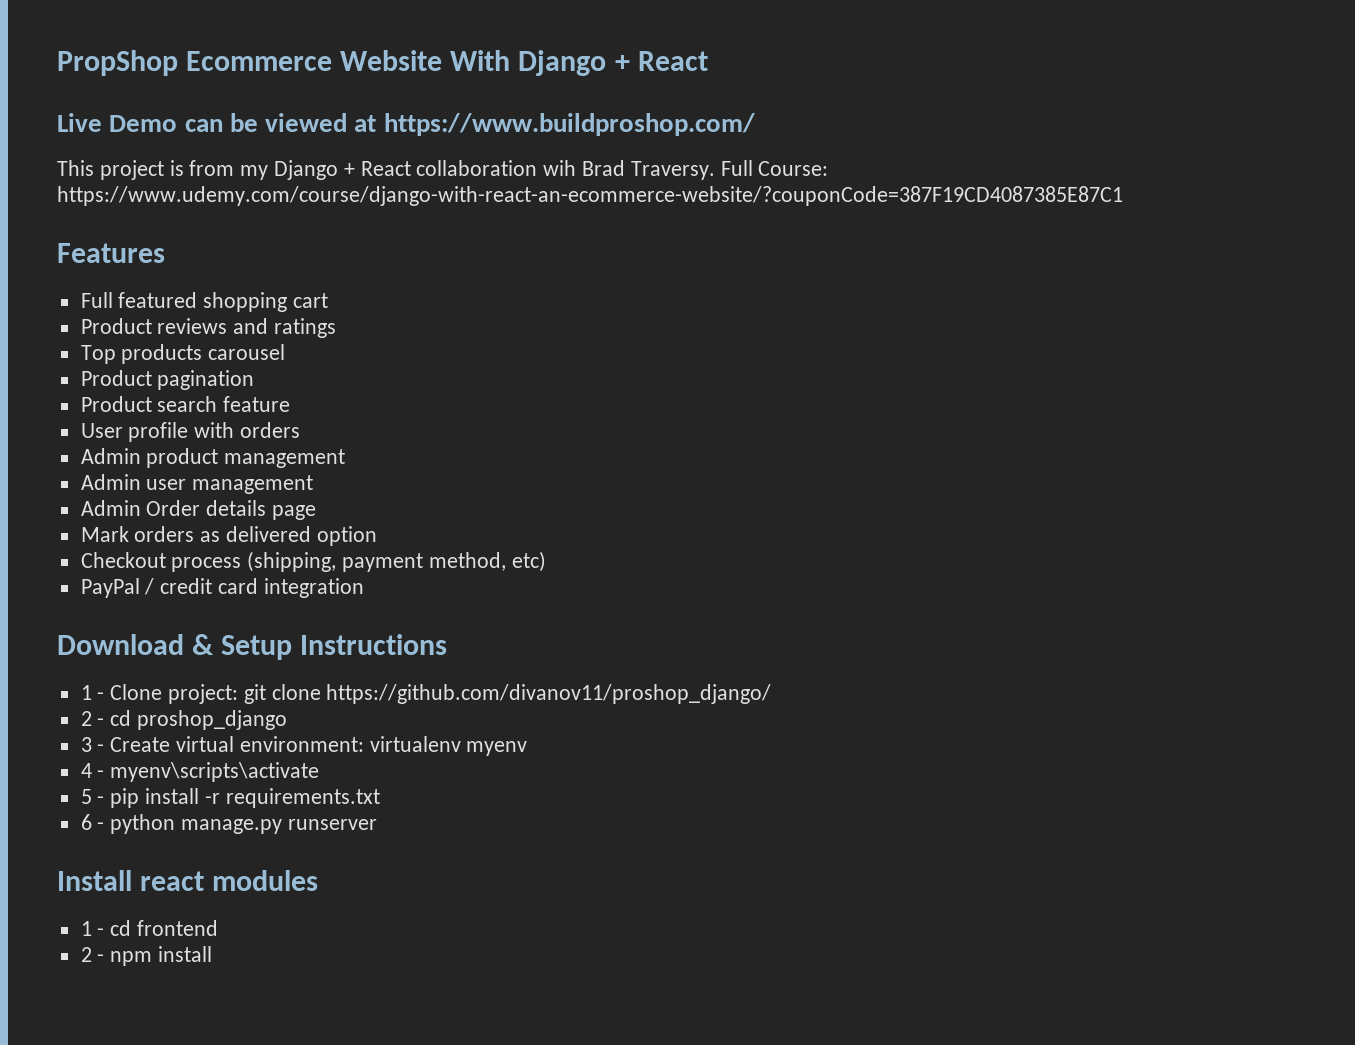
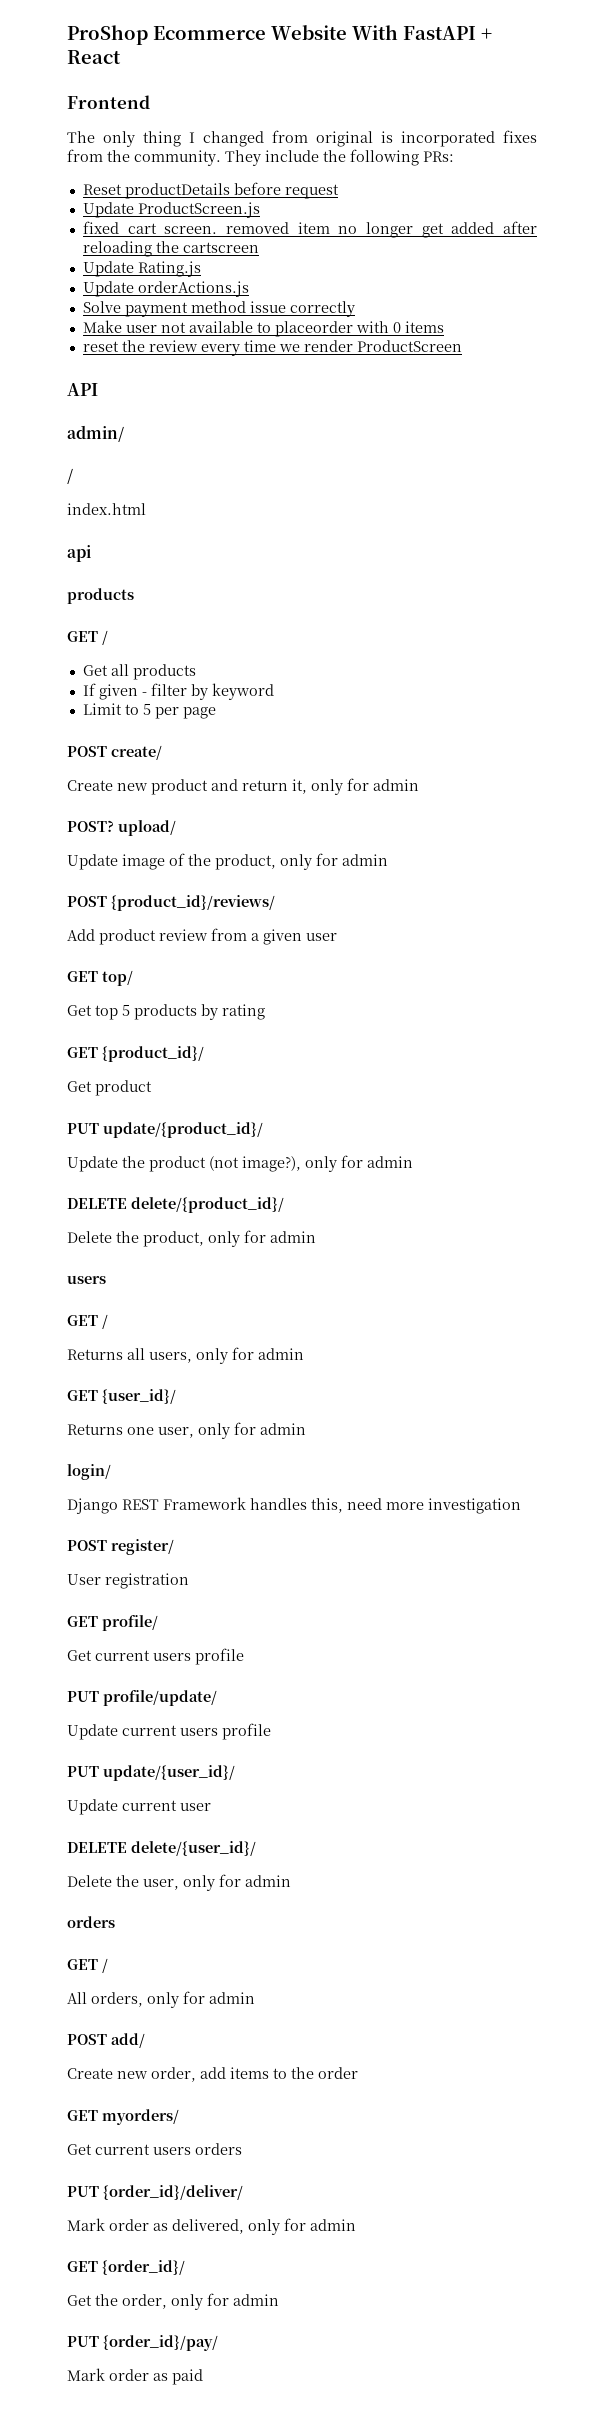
[57,50,178,76] PropShop -> [67,25,148,45] ProShop
[518,50,607,76] Django -> [403,26,476,40] FastAPI
[57,113,755,136] [57,160,829,180] [57,186,1123,206] [57,243,165,263] [80,292,329,312] [80,318,337,338] [80,344,286,364] [80,370,255,390] [80,396,291,412] [80,422,301,442] [80,448,346,468] [80,474,314,494] [80,500,317,520] [80,526,377,546] [80,551,546,572] [80,578,364,598] [57,634,448,660] [80,684,772,704] [80,710,288,730] [80,736,528,756] [80,762,320,782] [80,788,380,808] [80,814,377,834] [57,870,319,891] [80,920,219,936] [80,946,213,966] Live Demo can be viewed at https://www.buildproshop.com/ // This project is from my Django + React collaboration wih Brad Traversy. Full Course: https://www.udemy.com/course/django-with-react-an-ecommerce-website/?couponCode=387F19CD4087385E87C1 // Features // Full featured shopping cart // Product reviews and ratings // Top products carousel // Product pagination // Product search feature // User profile with orders // Admin product management // Admin user management // Admin Order details page // Mark orders as delivered option // Checkout process (shipping, payment method, etc) // PayPal / credit card integration // Download & Setup Instructions // 1 - Clone project: git clone https://github.com/divanov11/proshop_django/ // 2 - cd proshop_django // 3 - Create virtual environment: virtualenv myenv // 4 - myenv\scripts\activate // 5 - pip install -r requirements.txt // 6 - python manage.py runserver // Install react modules // 1 - cd frontend // 2 - npm install -> [67,95,150,109] [67,130,537,147] [67,149,454,166] [82,182,339,199] [82,202,260,218] [82,221,537,238] [82,241,259,257] [82,261,201,277] [82,281,249,297] [82,301,355,317] [82,320,444,337] [82,340,462,356] [67,383,98,396] [67,425,124,442] [67,468,73,484] [67,503,146,515] [67,545,91,562] [67,588,134,604] [67,630,108,645] [82,664,196,680] [82,683,274,700] [82,703,216,719] [67,745,162,760] [67,778,419,795] [67,820,176,836] [67,853,388,870] [67,895,275,911] [67,928,337,945] [67,970,133,986] [67,1004,265,1020] [67,1046,204,1062] [67,1080,152,1096] [67,1122,263,1138] [67,1155,413,1172] [67,1197,284,1213] [67,1230,316,1247] [67,1275,106,1284] [67,1314,108,1329] [67,1347,304,1364] [67,1389,176,1404] [67,1422,306,1439] [67,1464,111,1480] [67,1497,521,1514] [67,1539,174,1555] [67,1573,189,1589] [67,1615,158,1631] [67,1648,244,1665] [67,1690,217,1706] [67,1723,271,1740] [67,1765,235,1781] [67,1799,211,1815] [67,1841,256,1856] [67,1874,291,1891] [67,1916,115,1928] [67,1958,108,1973] [67,1991,255,2008] [67,2033,145,2048] [67,2067,358,2082] [67,2109,179,2125] [67,2143,242,2155] [67,2185,243,2200] [67,2218,356,2235] [67,2260,185,2275] [67,2293,279,2310] [67,2335,218,2351] [67,2368,203,2385] Frontend // The only thing I changed from original is incorporated fixes from the community. They include the following PRs: // Reset productDetails before request // Update ProductScreen.js // fixed cart screen. removed item no longer get added after reloading the cartscreen // Update Rating.js // Update orderActions.js // Solve payment method issue correctly // Make user not available to placeorder with 0 items // reset the review every time we render ProductScreen // API // admin/ // / // index.html // api // products // GET / // Get all products // If given - filter by keyword // Limit to 5 per page // POST create/ // Create new product and return it, only for admin // POST? upload/ // Update image of the product, only for admin // POST {product_id}/reviews/ // Add product review from a given user // GET top/ // Get top 5 products by rating // GET {product_id}/ // Get product // PUT update/{product_id}/ // Update the product (not image?), only for admin // DELETE delete/{product_id}/ // Delete the product, only for admin // users // GET / // Returns all users, only for admin // GET {user_id}/ // Returns one user, only for admin // login/ // Django REST Framework handles this, need more investigation // POST register/ // User registration // GET profile/ // Get current users profile // PUT profile/update/ // Update current users profile // PUT update/{user_id}/ // Update current user // DELETE delete/{user_id}/ // Delete the user, only for admin // orders // GET / // All orders, only for admin // POST add/ // Create new order, add items to the order // GET myorders/ // Get current users orders // PUT {order_id}/deliver/ // Mark order as delivered, only for admin // GET {order_id}/ // Get the order, only for admin // PUT {order_id}/pay/ // Mark order as paid

